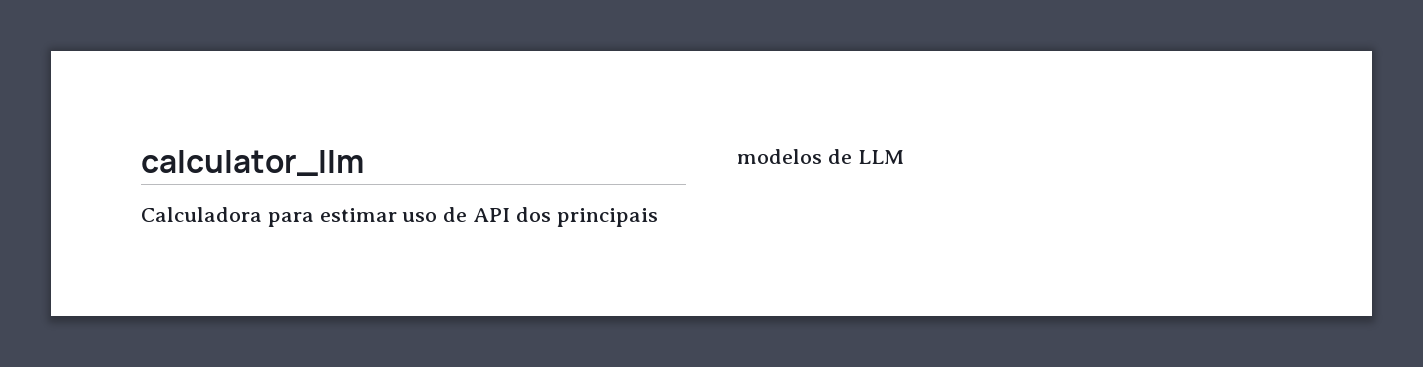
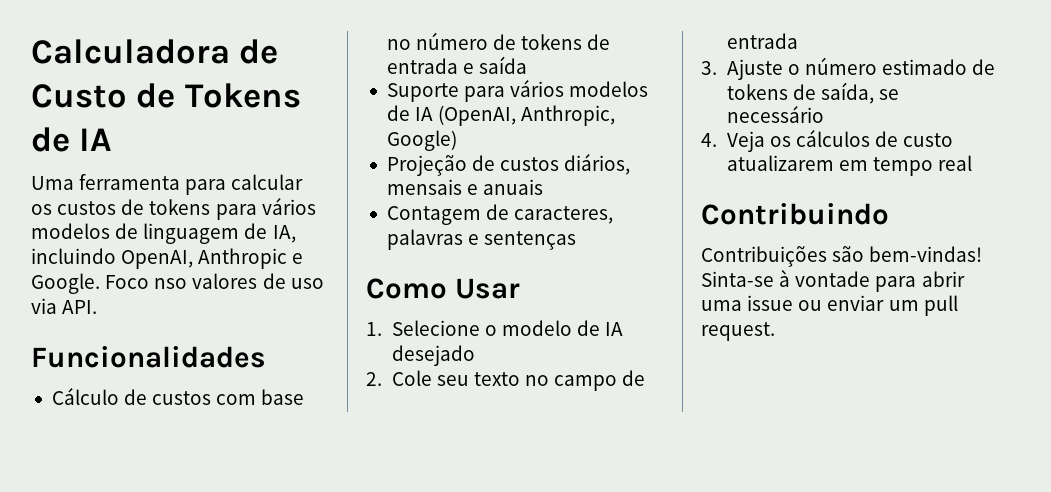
[141,150,364,176] [141,207,658,227] [737,149,904,164] calculator_llm // Calculadora para estimar uso de API dos principais modelos de LLM -> [31,39,279,64] [31,83,301,108] [31,127,113,152] [31,174,304,195] [31,198,316,220] [31,223,296,244] [31,248,304,269] [31,273,324,294] [31,298,98,314] [31,346,266,368] [51,388,305,405] [386,32,611,50] [386,56,528,74] [386,80,649,102] [386,105,616,126] [386,130,457,151] [386,154,631,176] [386,179,544,195] [386,204,614,225] [386,229,577,250] [366,278,520,299] [366,320,624,336] [391,345,475,366] [366,370,646,391] [726,33,798,49] [701,57,996,80] [726,82,899,104] [726,106,824,123] [701,130,954,152] [726,155,972,176] [701,203,889,225] [701,246,983,267] [701,270,965,292] [701,295,958,316] [701,322,775,341] Calculadora de Custo de Tokens de IA // Uma ferramenta para calcular os custos de tokens para vários modelos de linguagem de IA, incluindo OpenAI, Anthropic e Google. Foco nso valores de uso via API. // Funcionalidades // Cálculo de custos com base no número de tokens de entrada e saída // Suporte para vários modelos de IA (OpenAI, Anthropic, Google) // Projeção de custos diários, mensais e anuais // Contagem de caracteres, palavras e sentenças // Como Usar // 1. Selecione o modelo de IA desejado // 2. Cole seu texto no campo de entrada // 3. Ajuste o número estimado de tokens de saída, se necessário // 4. Veja os cálculos de custo atualizarem em tempo real // Contribuindo // Contribuições são bem-vindas! Sinta-se à vontade para abrir uma issue ou enviar um pull request.

